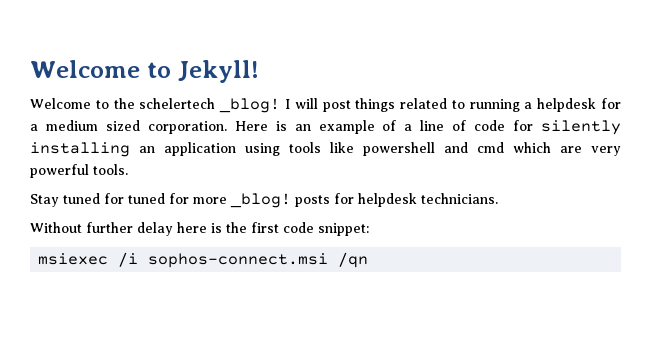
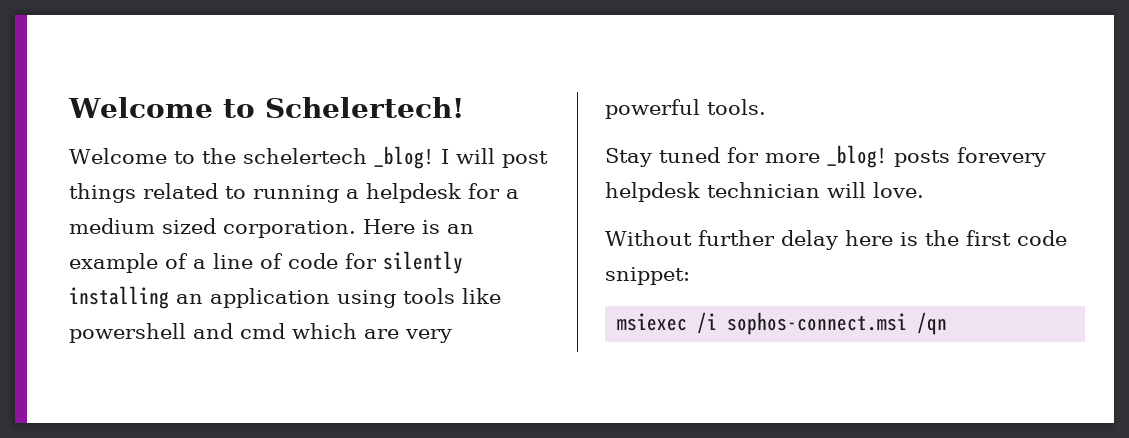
[30,60,259,83] Welcome to Jekyll! -> [68,97,464,118] Welcome to Schelertech!
[128,193,189,204] tuned for -> (759, 155) none
[334,193,498,207] for helpdesk technicians. -> [957,147,1046,167] [605,182,924,202] forevery helpdesk technician will love.

